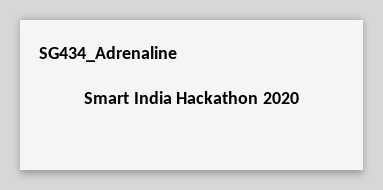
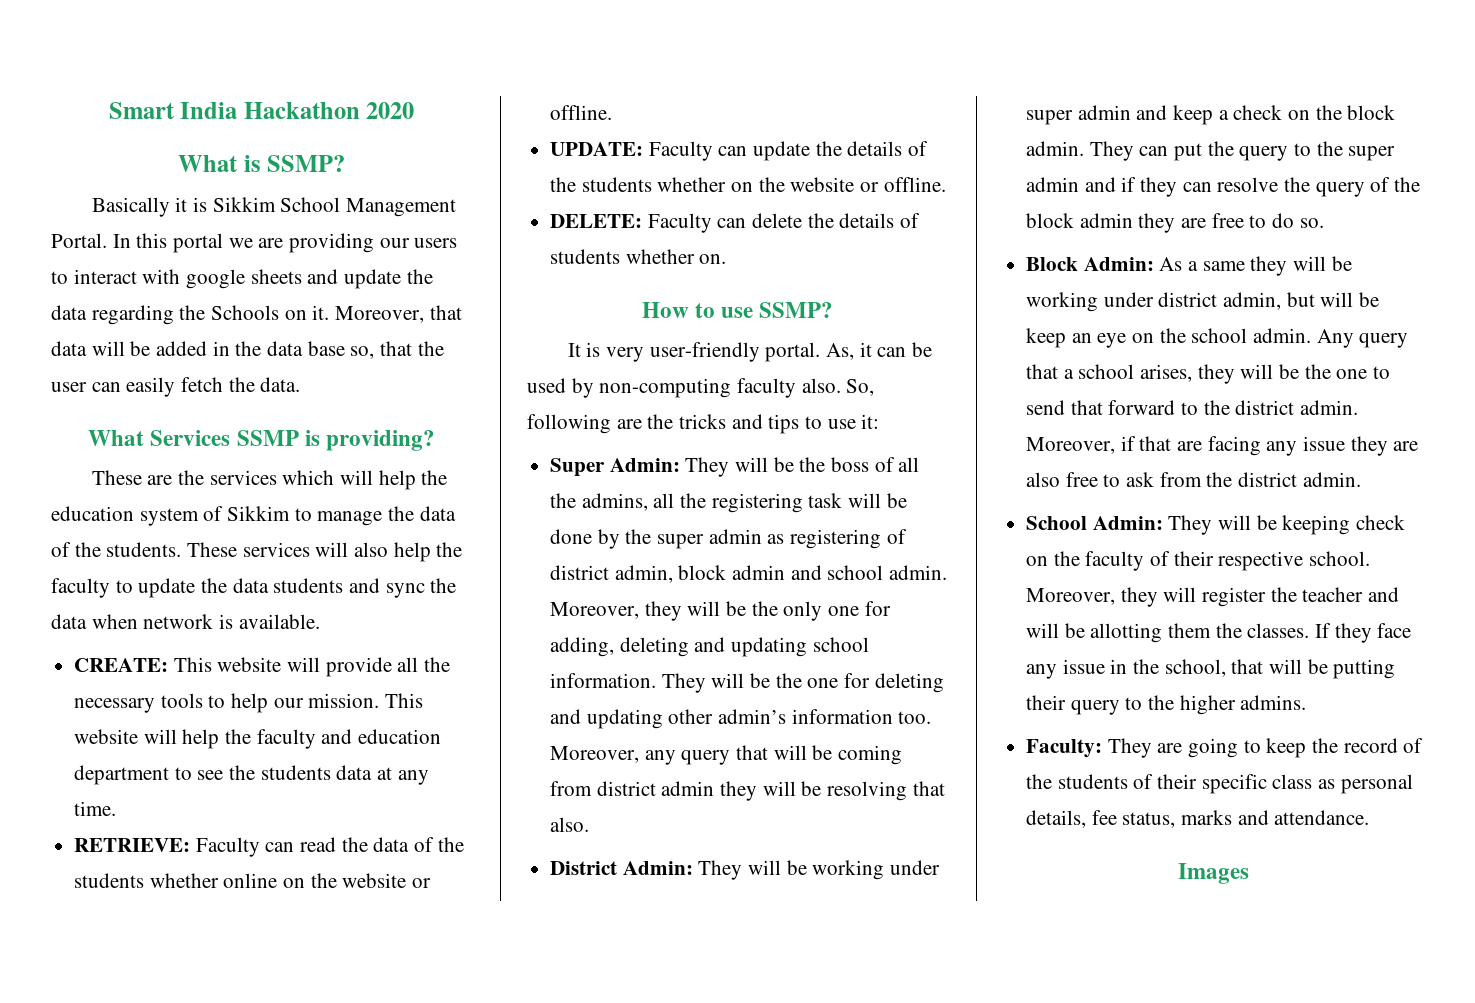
[39,46,177,62] SG434_Adrenaline // -> (108, 110) none
(300, 98) none -> [177,155,346,172] [91,197,456,217] [51,233,458,253] [51,269,433,289] [51,305,462,325] [51,341,444,359] [51,377,301,397] [88,430,435,451] [91,470,448,490] [51,506,456,526] [51,542,463,562] [51,578,457,598] [51,614,320,629] [74,657,451,677] [74,693,424,713] [74,729,442,749] [74,765,429,785] [74,801,117,816] [74,837,464,857] [74,873,432,888] [550,105,613,120] [550,141,929,161] [550,177,946,192] [550,213,921,233] [550,249,727,264] [641,302,834,318] [567,342,932,362] [527,378,875,398] [527,414,880,434] [550,457,920,477] [550,493,907,513] [550,529,907,549] [550,565,948,583] [550,601,891,621] [550,637,869,657] [550,673,944,693] [550,709,932,729] [550,745,903,765] [550,781,945,801] [550,817,590,832] [550,860,941,880] [1026,105,1396,125] [1026,141,1396,161] [1026,177,1421,197] [1026,213,1324,233] [1026,256,1352,276] [1026,292,1380,312] [1026,328,1409,348] [1026,364,1391,384] [1026,400,1359,415] [1026,436,1419,456] [1026,472,1361,487] [1026,515,1406,535] [1026,551,1371,571] [1026,587,1400,607] [1026,623,1412,643] [1026,659,1396,679] [1026,695,1307,715] [1026,738,1424,758] [1026,774,1413,794] [1026,810,1370,828] [1178,863,1249,884] // What is SSMP? // Basically it is Sikkim School Management Portal. In this portal we are providing our users to interact with google sheets and update the data regarding the Schools on it. Moreover, that data will be added in the data base so, that the user can easily fetch the data. // What Services SSMP is providing? // These are the services which will help the education system of Sikkim to manage the data of the students. These services will also help the faculty to update the data students and sync the data when network is available. // CREATE: This website will provide all the necessary tools to help our mission. This website will help the faculty and education department to see the students data at any time. // RETRIEVE: Faculty can read the data of the students whether online on the website or offline. // UPDATE: Faculty can update the details of the students whether on the website or offline. // DELETE: Faculty can delete the details of students whether on. // How to use SSMP? // It is very user-friendly portal. As, it can be used by non-computing faculty also. So, following are the tricks and tips to use it: // Super Admin: They will be the boss of all the admins, all the registering task will be done by the super admin as registering of district admin, block admin and school admin. Moreover, they will be the only one for adding, deleting and updating school information. They will be the one for deleting and updating other admin’s information too. Moreover, any query that will be coming from district admin they will be resolving that also. // District Admin: They will be working under super admin and keep a check on the block admin. They can put the query to the super admin and if they can resolve the query of the block admin they are free to do so. // Block Admin: As a same they will be working under district admin, but will be keep an eye on the school admin. Any query that a school arises, they will be the one to send that forward to the district admin. Moreover, if that are facing any issue they are also free to ask from the district admin. // School Admin: They will be keeping check on the faculty of their respective school. Moreover, they will register the teacher and will be allotting them the classes. If they face any issue in the school, that will be putting their query to the higher admins. // Faculty: They are going to keep the record of the students of their specific class as personal details, fee status, marks and attendance. // Images

